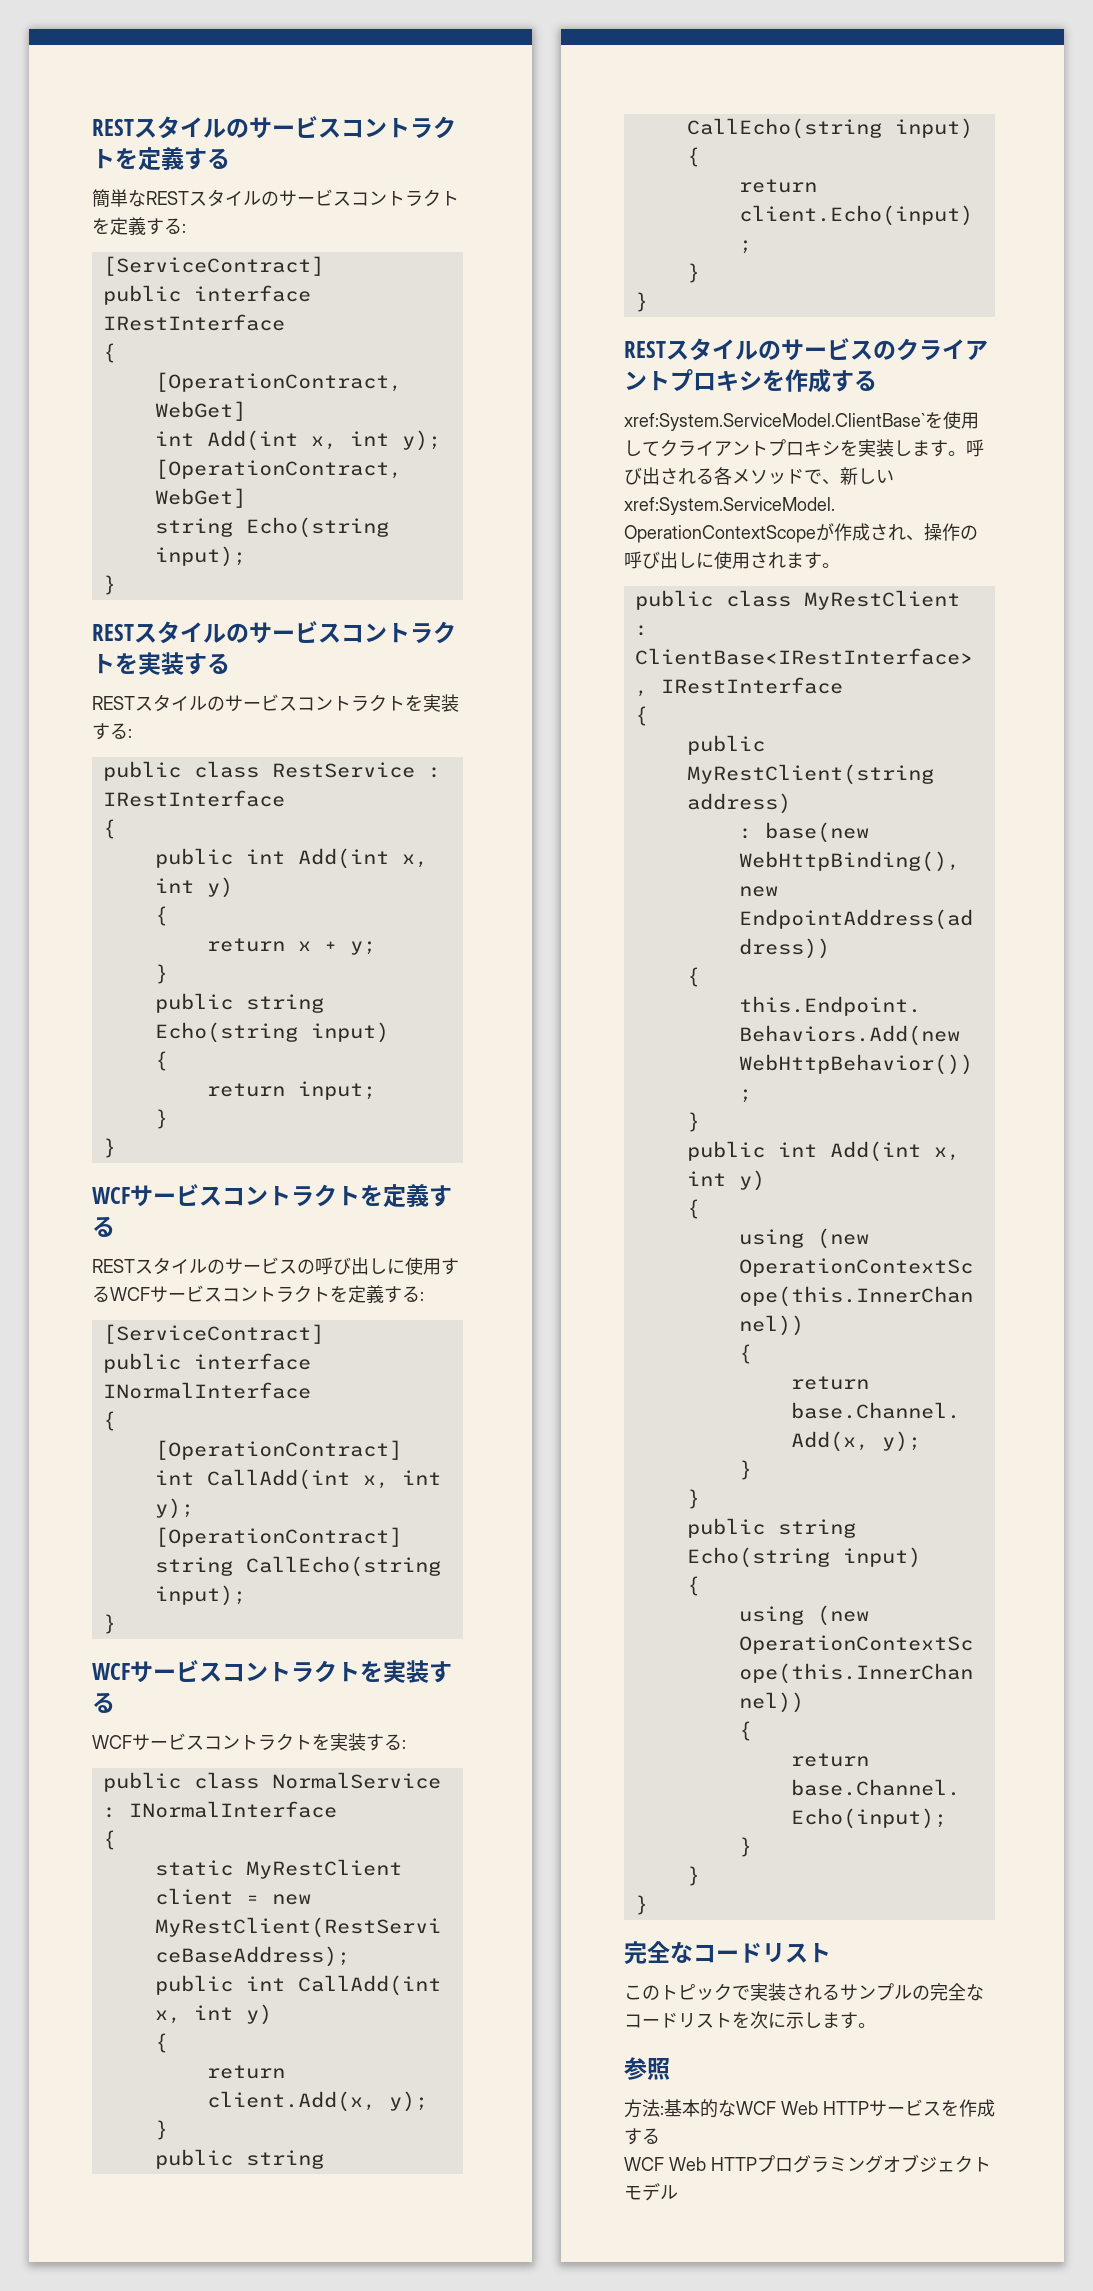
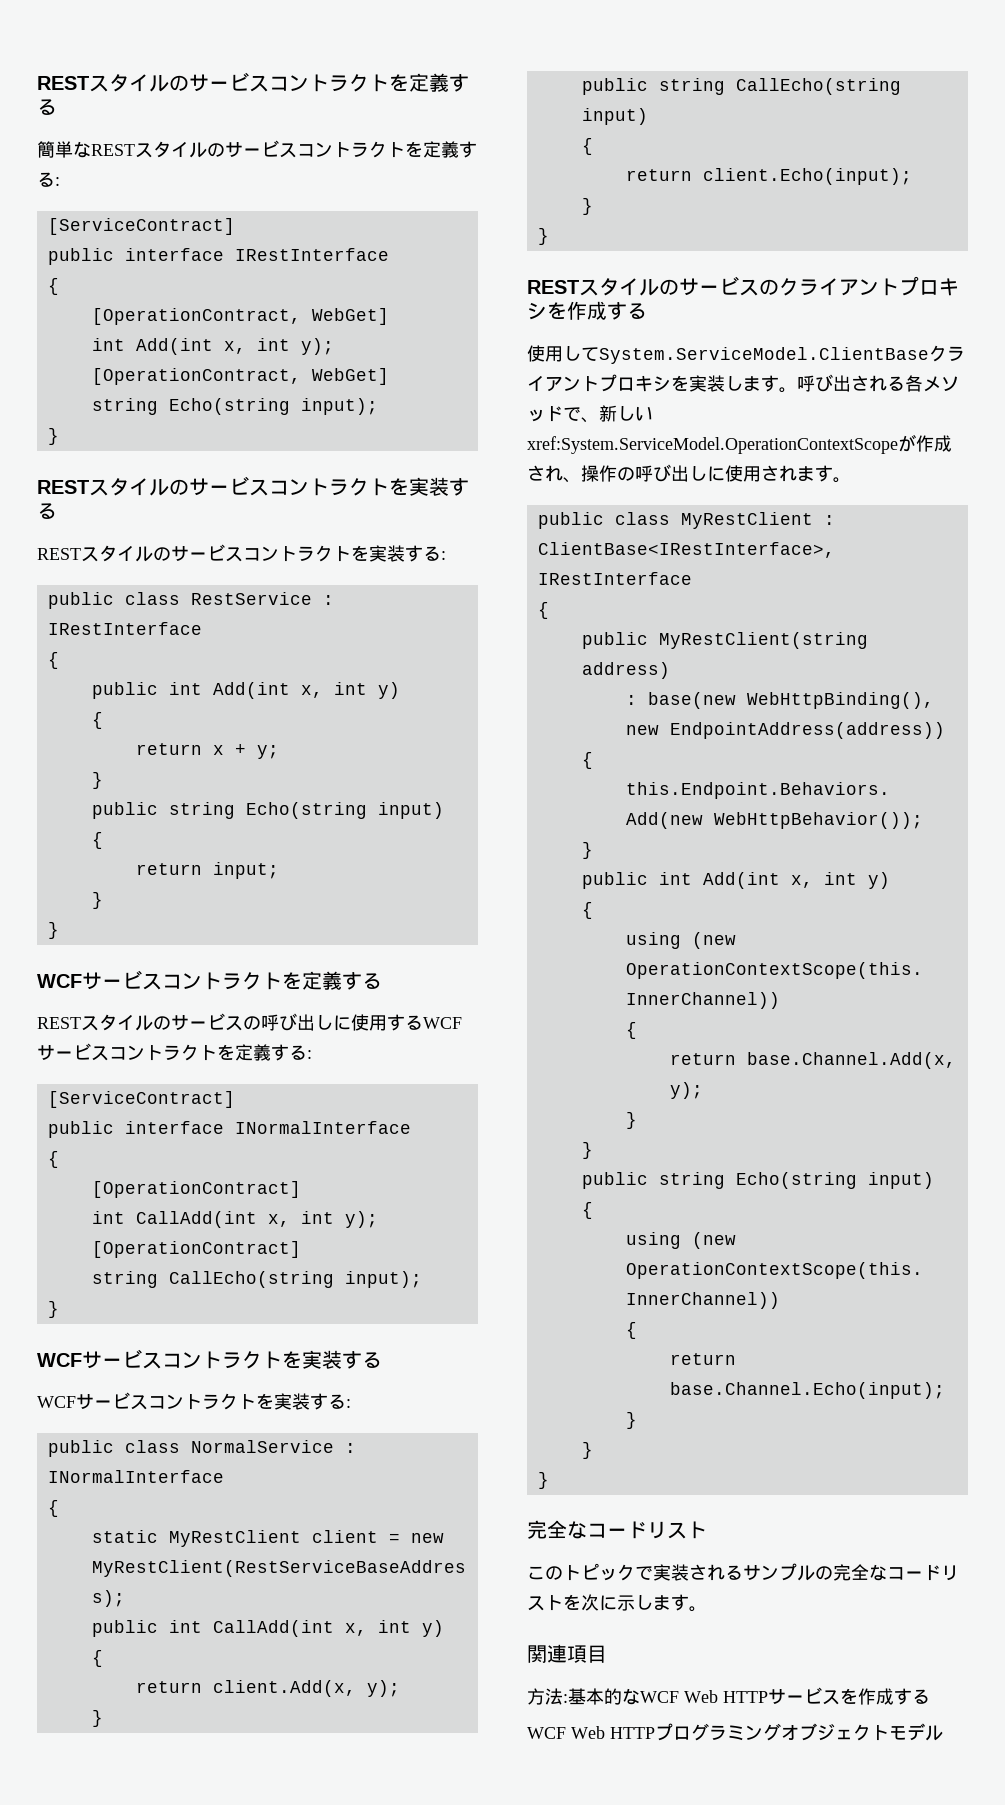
[624,412,943,431] xref:System.ServiceModel.ClientBase`を -> (647, 311) none
(660, 448) none -> [599,347,929,364] System.ServiceModel.ClientBase
[624,2057,670,2080] 参照 -> [527,1644,607,1663] 関連項目

